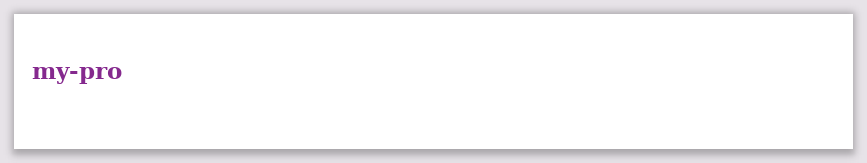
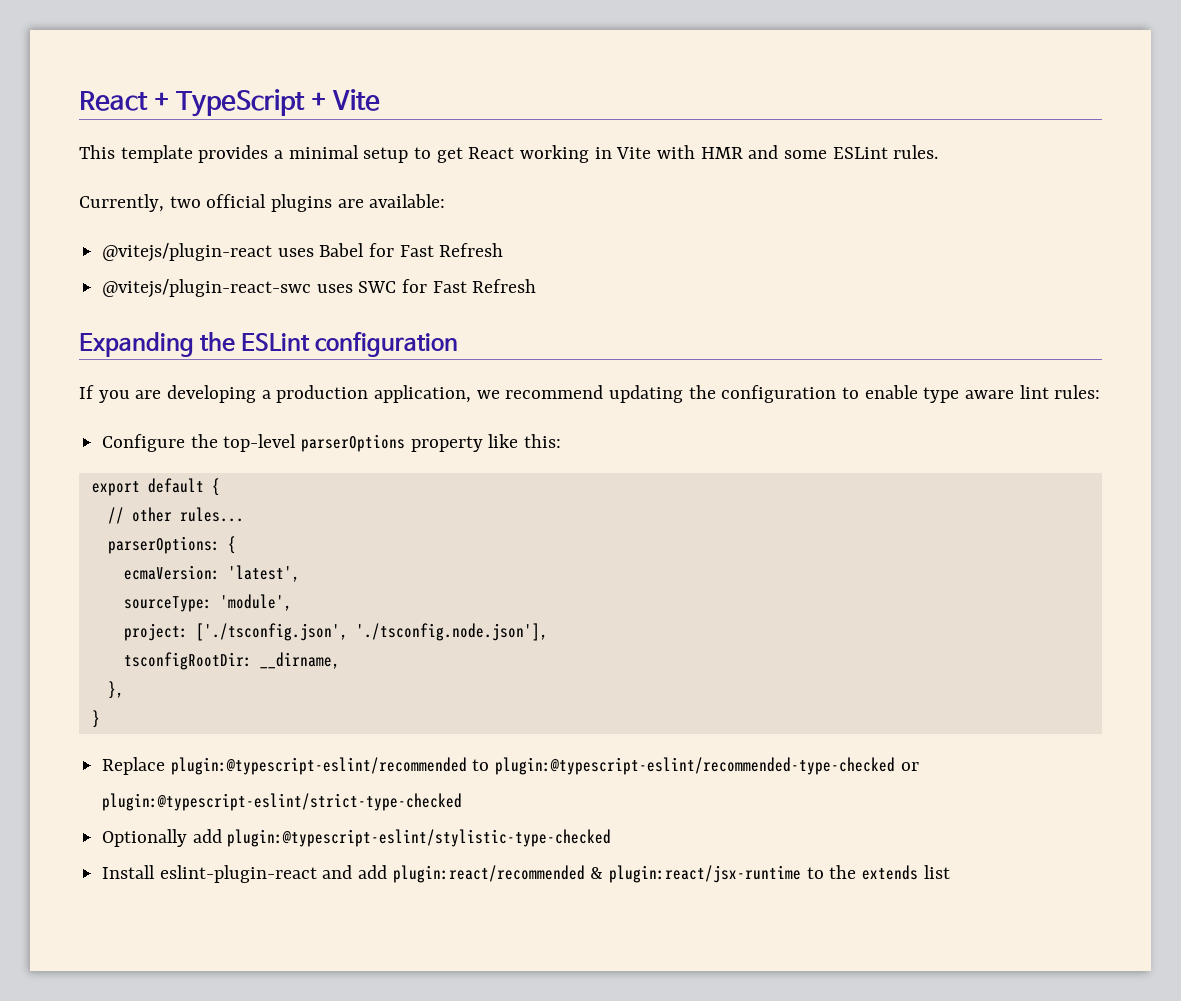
[32,67,122,84] my-pro -> [79,89,381,117] [79,145,939,163] [79,194,446,212] [102,243,504,262] [102,279,537,298] [79,332,459,357] [79,385,1101,403] [102,434,562,452] [91,478,220,496] [107,507,244,524] [107,536,236,554] [123,565,300,582] [123,594,292,612] [123,623,548,641] [123,652,340,670] [107,681,124,699] [91,710,100,728] [102,757,919,775] [102,793,463,811] [102,829,612,847] [102,865,950,883] React + TypeScript + Vite // This template provides a minimal setup to get React working in Vite with HMR and some ESLint rules. // Currently, two official plugins are available: // @vitejs/plugin-react uses Babel for Fast Refresh // @vitejs/plugin-react-swc uses SWC for Fast Refresh // Expanding the ESLint configuration // If you are developing a production application, we recommend updating the configuration to enable type aware lint rules: // Configure the top-level parserOptions property like this: // export default { // // other rules... // parserOptions: { // ecmaVersion: 'latest', // sourceType: 'module', // project: ['./tsconfig.json', './tsconfig.node.json'], // tsconfigRootDir: __dirname, // }, // } // Replace plugin:@typescript-eslint/recommended to plugin:@typescript-eslint/recommended-type-checked or plugin:@typescript-eslint/strict-type-checked // Optionally add plugin:@typescript-eslint/stylistic-type-checked // Install eslint-plugin-react and add plugin:react/recommended & plugin:react/jsx-runtime to the extends list

